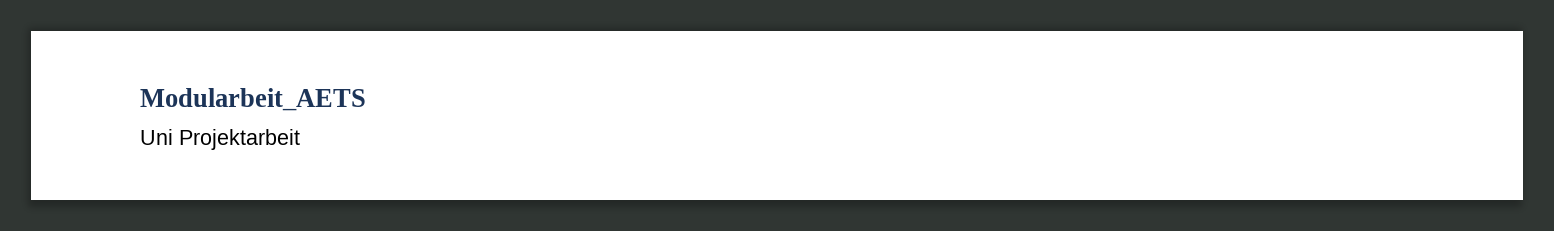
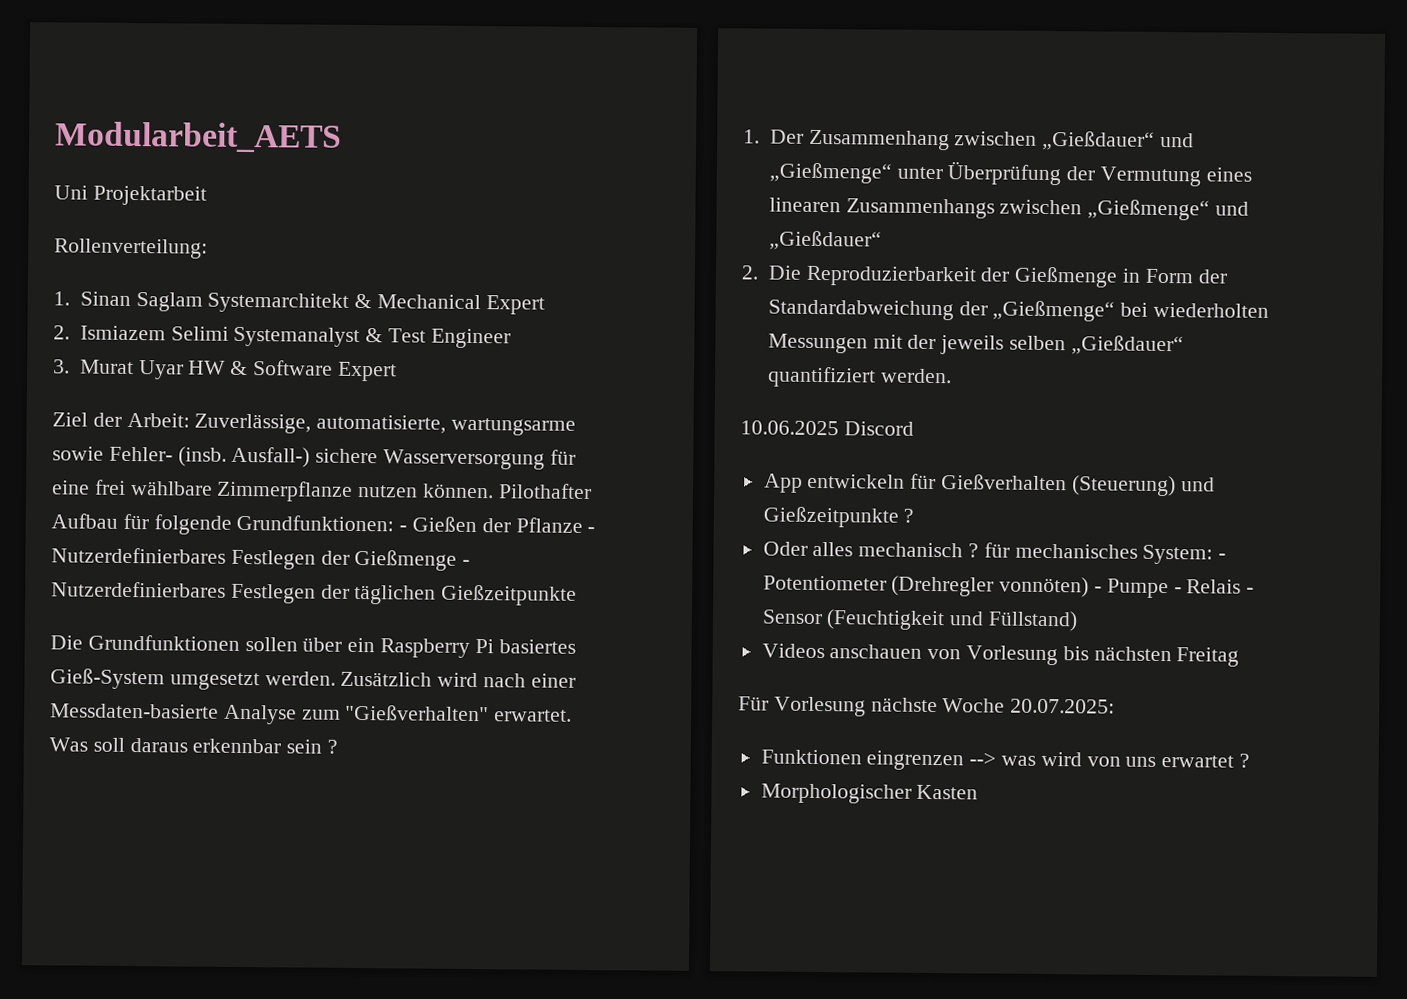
(300, 139) none -> [54,238,208,259] [53,291,545,315] [53,325,511,349] [53,359,397,382] [52,412,577,436] [52,446,576,470] [52,479,592,502] [51,513,596,535] [51,547,471,571] [51,581,578,606] [50,634,576,658] [50,668,576,691] [50,703,573,725] [49,737,339,754] [743,129,1194,151] [768,161,1252,187] [768,197,1249,221] [768,230,882,251] [741,265,1228,288] [767,299,1269,322] [767,333,1184,356] [766,366,952,388] [740,420,914,436] [763,473,1215,497] [762,506,915,528] [762,541,1227,565] [762,575,1255,599] [761,609,1079,632] [761,643,1240,667] [738,696,1116,717] [760,749,1251,771] [760,783,979,804] // Rollenverteilung: // 1. Sinan Saglam Systemarchitekt & Mechanical Expert // 2. Ismiazem Selimi Systemanalyst & Test Engineer // 3. Murat Uyar HW & Software Expert // Ziel der Arbeit: Zuverlässige, automatisierte, wartungsarme sowie Fehler- (insb. Ausfall-) sichere Wasserversorgung für eine frei wählbare Zimmerpflanze nutzen können. Pilothafter Aufbau für folgende Grundfunktionen: - Gießen der Pflanze - Nutzerdefinierbares Festlegen der Gießmenge - Nutzerdefinierbares Festlegen der täglichen Gießzeitpunkte // Die Grundfunktionen sollen über ein Raspberry Pi basiertes Gieß-System umgesetzt werden. Zusätzlich wird nach einer Messdaten-basierte Analyse zum "Gießverhalten" erwartet. Was soll daraus erkennbar sein ? // 1. Der Zusammenhang zwischen „Gießdauer“ und „Gießmenge“ unter Überprüfung der Vermutung eines linearen Zusammenhangs zwischen „Gießmenge“ und „Gießdauer“ // 2. Die Reproduzierbarkeit der Gießmenge in Form der Standardabweichung der „Gießmenge“ bei wiederholten Messungen mit der jeweils selben „Gießdauer“ quantifiziert werden. // 10.06.2025 Discord // App entwickeln für Gießverhalten (Steuerung) und Gießzeitpunkte ? // Oder alles mechanisch ? für mechanisches System: - Potentiometer (Drehregler vonnöten) - Pumpe - Relais - Sensor (Feuchtigkeit und Füllstand) // Videos anschauen von Vorlesung bis nächsten Freitag // Für Vorlesung nächste Woche 20.07.2025: // Funktionen eingrenzen --> was wird von uns erwartet ? // Morphologischer Kasten

